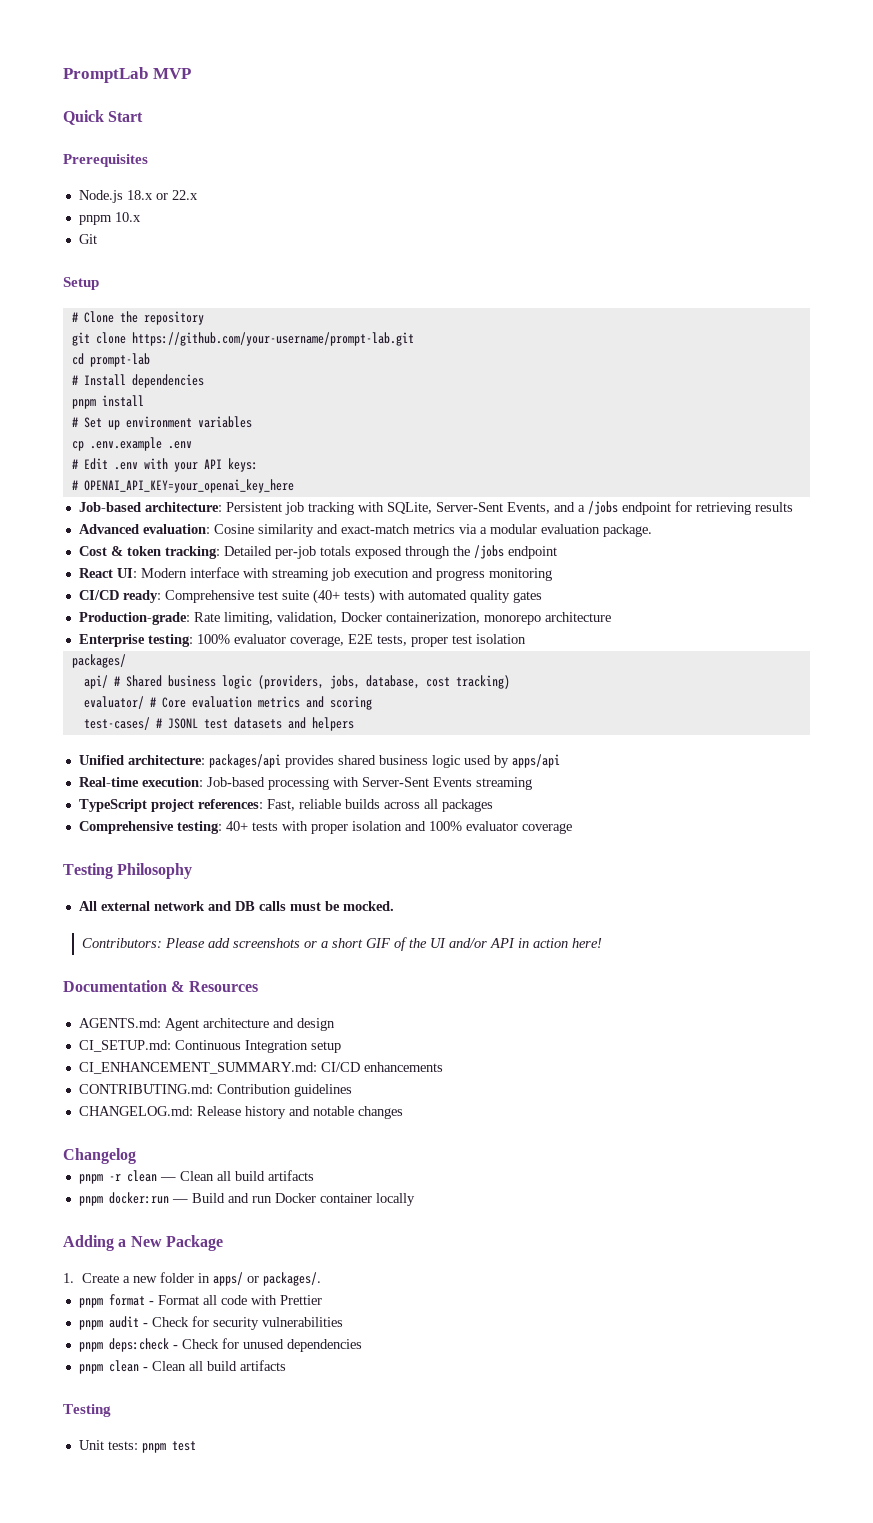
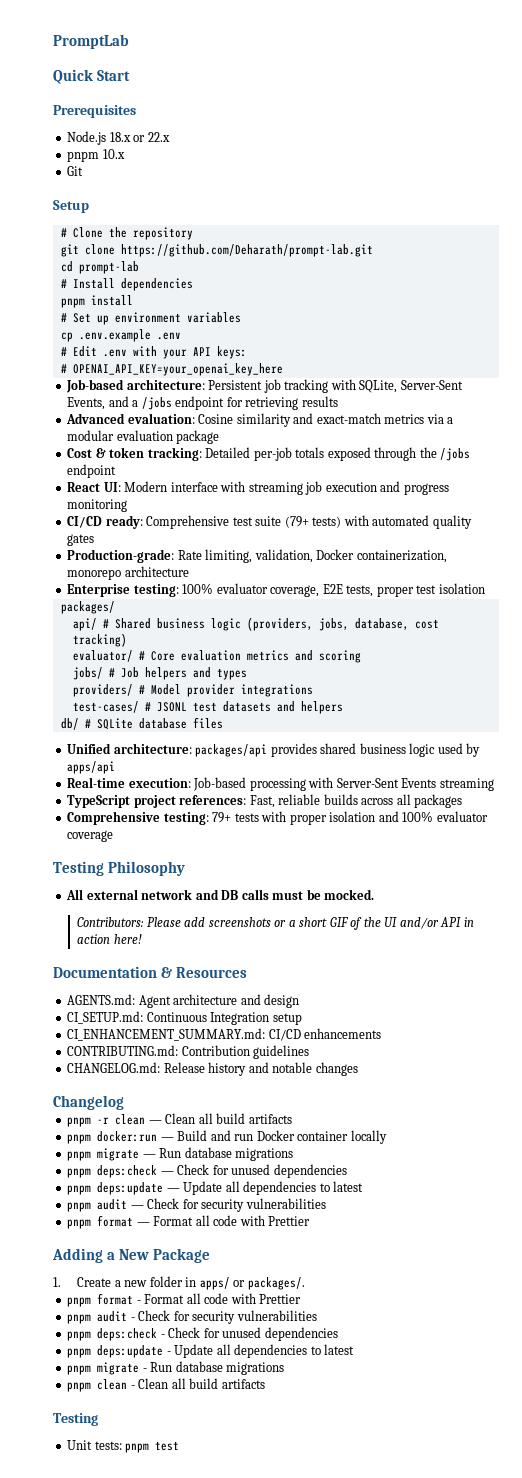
[152,68,191,79] MVP -> (129, 41) none
[131,332,414,346] https://github.com/your-username/prompt-lab.git -> [120,244,373,257] https://github.com/Deharath/prompt-lab.git
[602,524,652,537] package. -> [176,430,220,444] package
[312,589,340,604] (40+ -> [284,516,309,528] (79+
(372, 703) none -> [72,667,247,680] [72,684,313,697] // jobs/ # Job helpers and types // providers/ # Model provider integrations
(354, 724) none -> [60,717,223,730] // db/ # SQLite database files
[225,821,248,831] 40+ -> [212,812,232,823] 79+
(415, 1199) none -> [67,1147,294,1161] [67,1164,347,1178] [67,1181,364,1195] [67,1198,326,1212] [67,1215,311,1229] // pnpm migrate — Run database migrations // pnpm deps:check — Check for unused dependencies // pnpm deps:update — Update all dependencies to latest // pnpm audit — Check for security vulnerabilities // pnpm format — Format all code with Prettier
(362, 1345) none -> [67,1344,355,1358] [67,1361,285,1375] // pnpm deps:update - Update all dependencies to latest // pnpm migrate - Run database migrations

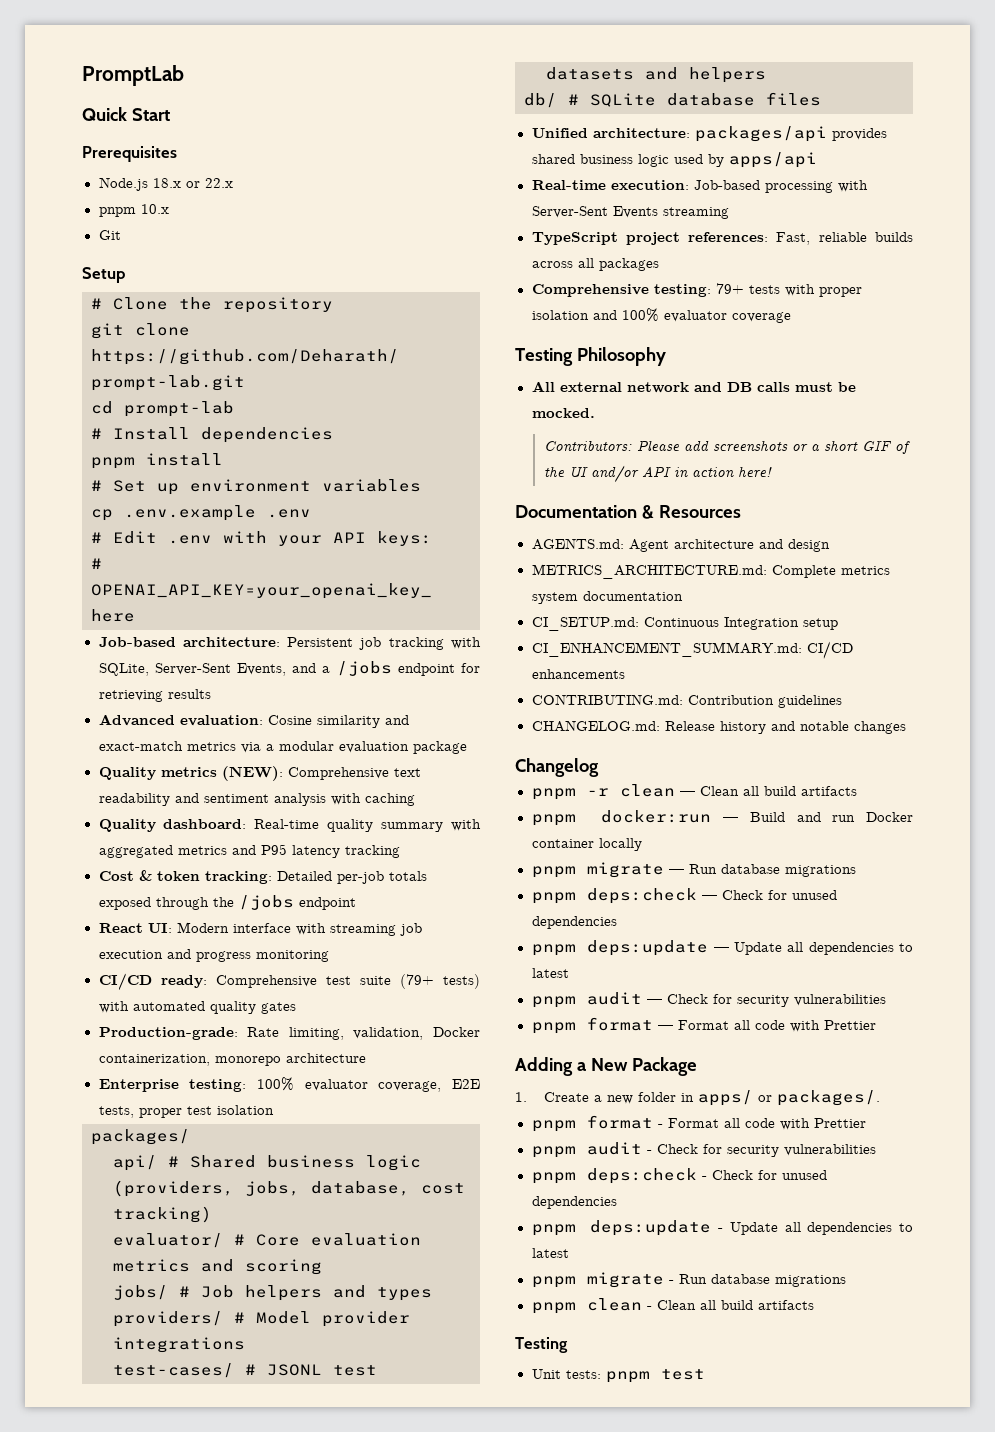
(220, 437) none -> [98,766,421,781] [98,793,415,806] [98,819,481,832] [98,844,400,858] // Quality metrics (NEW): Comprehensive text readability and sentiment analysis with caching // Quality dashboard: Real-time quality summary with aggregated metrics and P95 latency tracking
(300, 1001) none -> [531,564,890,579] [531,591,683,604] // METRICS_ARCHITECTURE.md: Complete metrics system documentation

